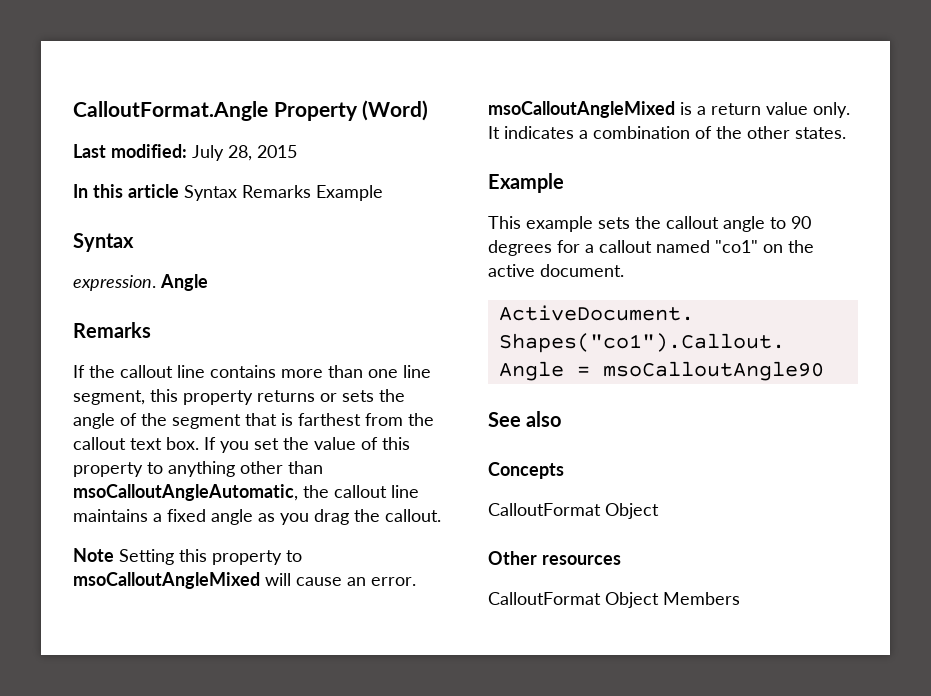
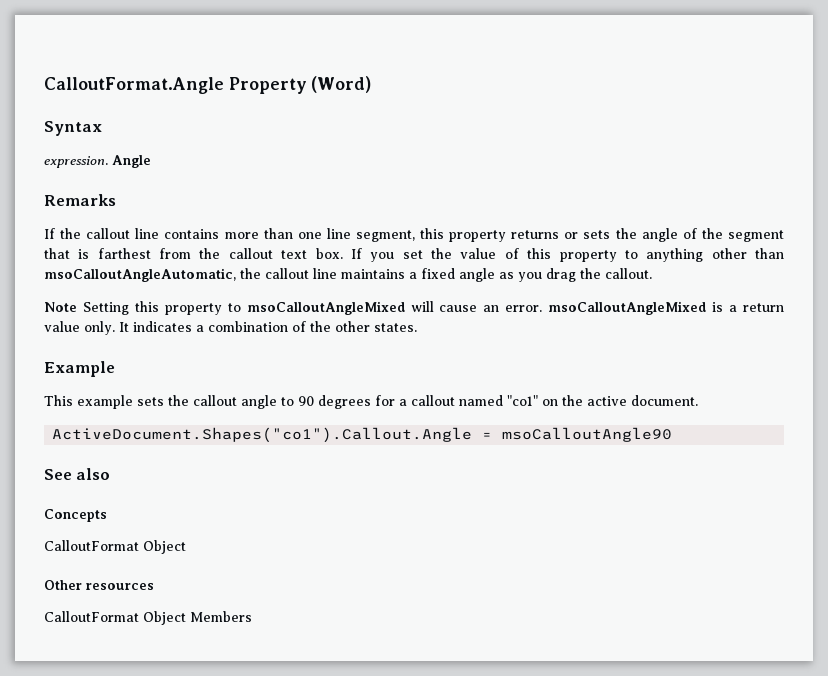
[73,144,297,161] [73,184,383,201] // Last modified: July 28, 2015 // In this article Syntax Remarks Example -> (372, 84) none

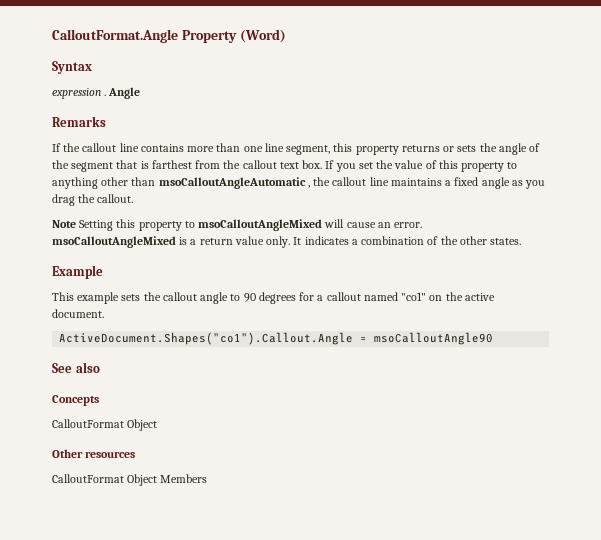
[44,156,108,168] expression. -> [52,88,107,99] expression .
[44,268,236,282] msoCalloutAngleAutomatic, -> [158,177,310,189] msoCalloutAngleAutomatic ,

